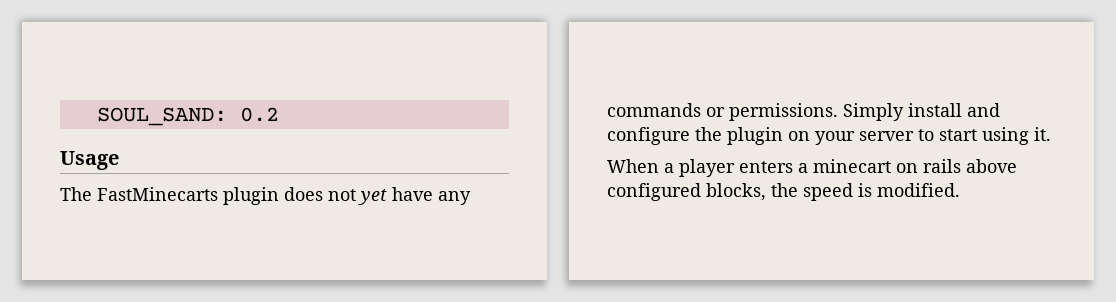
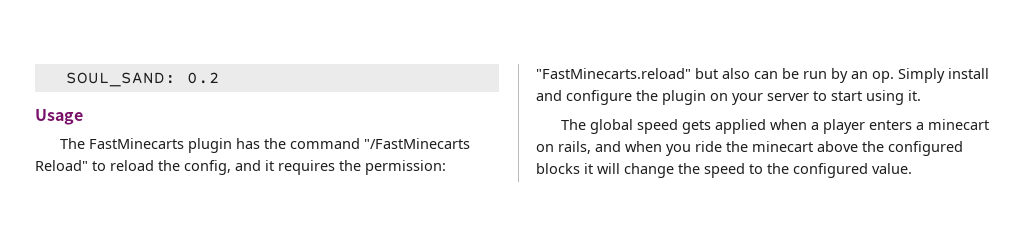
[284,187,471,205] [607,103,838,121] does not yet have any commands or permissions. -> [235,138,470,149] [35,160,446,175] [536,68,894,83] has the command "/FastMinecarts Reload" to reload the config, and it requires the permission: "FastMinecarts.reload" but also can be run by an op.
[607,159,659,173] When -> [560,119,807,134] The global speed gets applied when
[923,159,1017,173] [607,183,960,201] rails above configured blocks, the speed is modified. -> [558,141,963,156] [536,163,912,178] rails, and when you ride the minecart above the configured blocks it will change the speed to the configured value.

